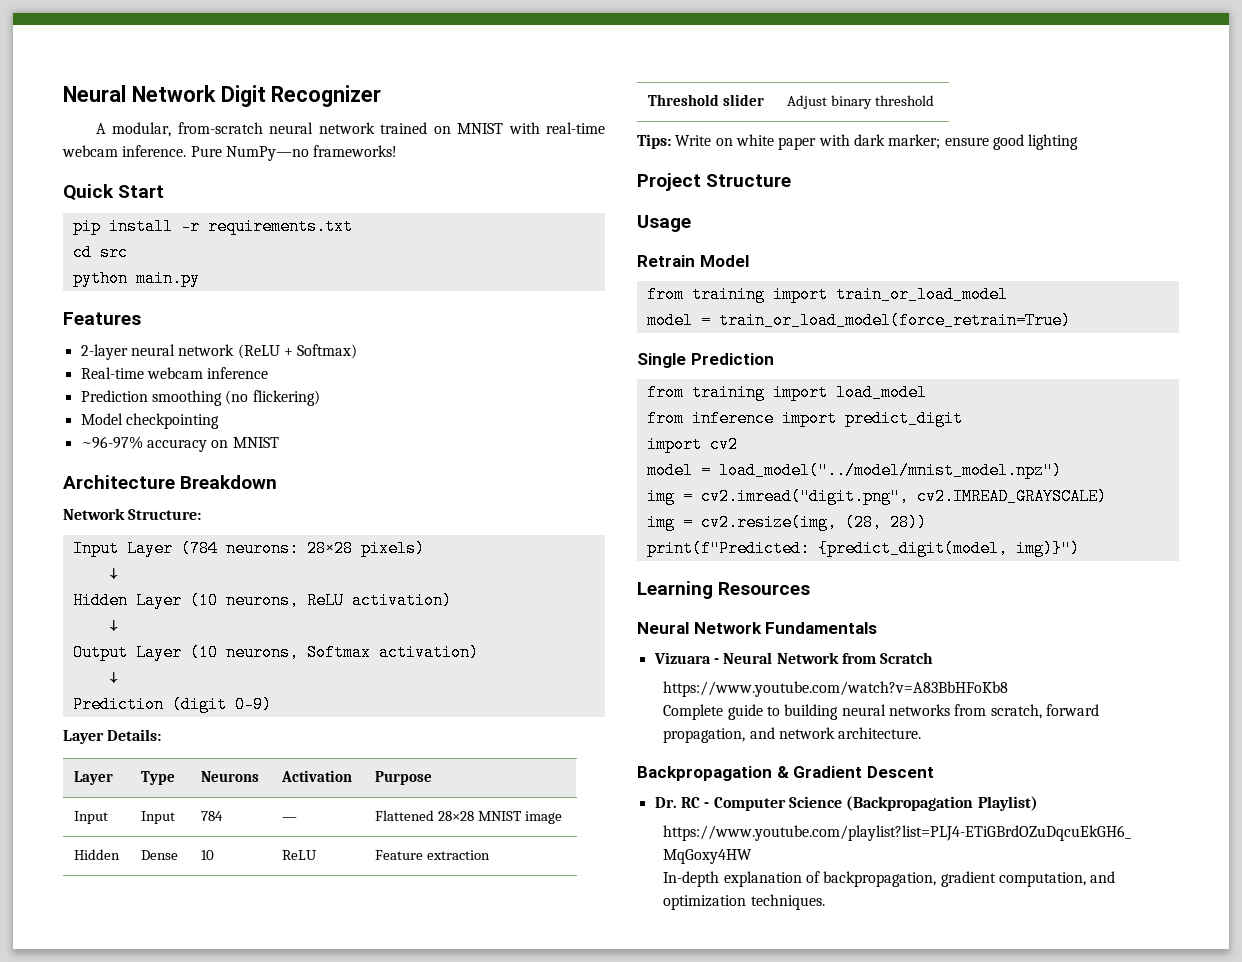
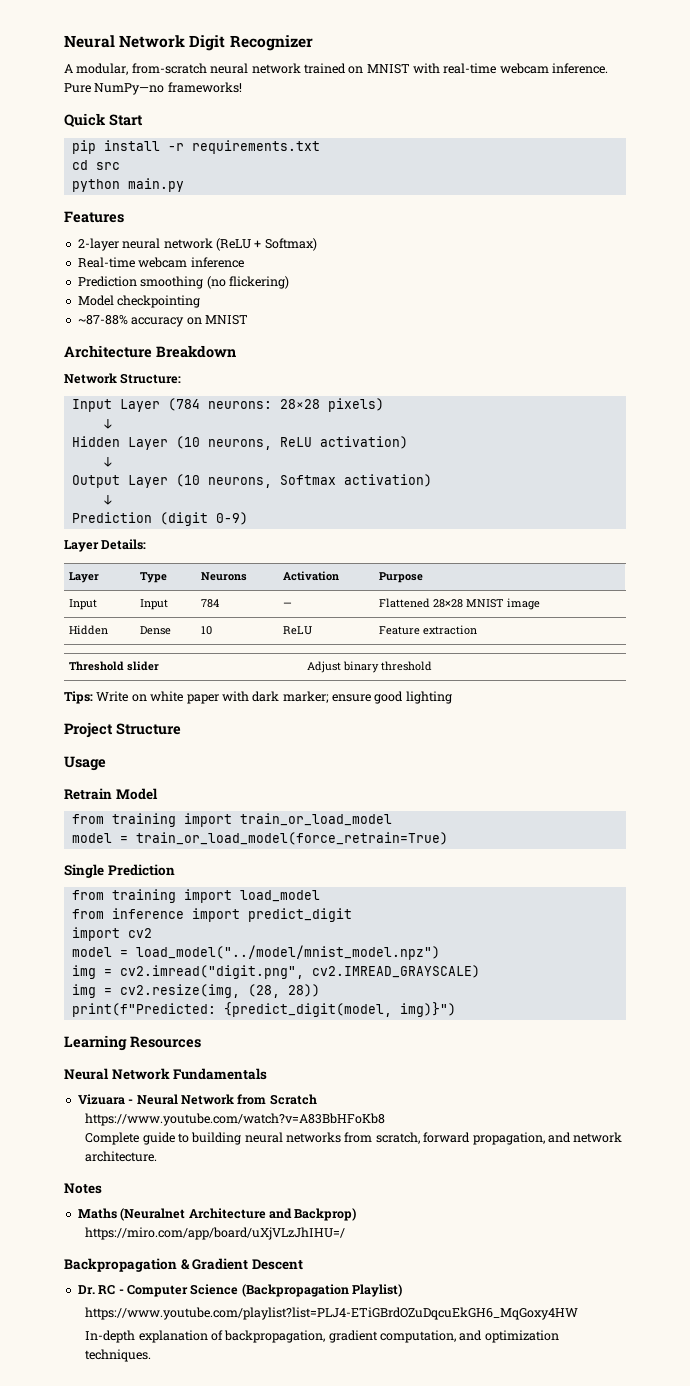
[80,436,143,449] ~96-97% -> [77,315,128,325] ~87-88%
(922, 733) none -> [64,1183,102,1194] [77,1208,357,1221] [85,1227,346,1240] // Notes // Maths (Neuralnet Architecture and Backprop) // https://miro.com/app/board/uXjVLzJhIHU=/

